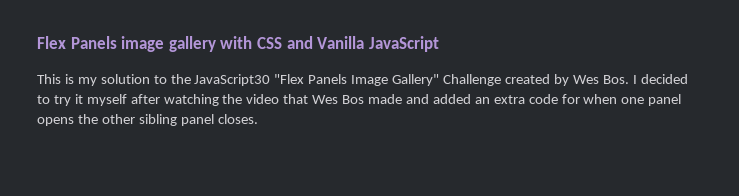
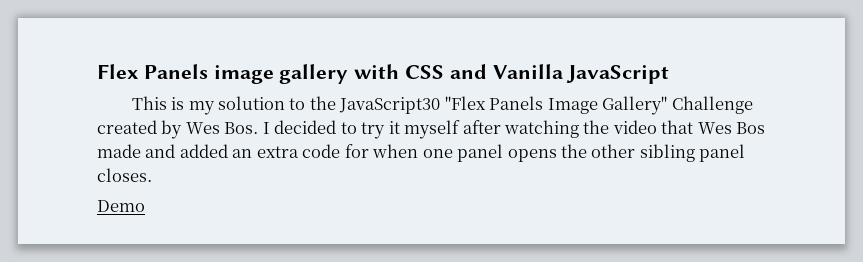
(258, 119) none -> [97,200,145,212] // Demo

